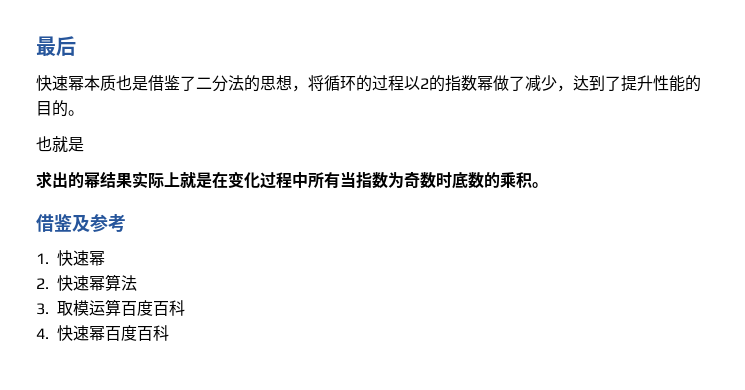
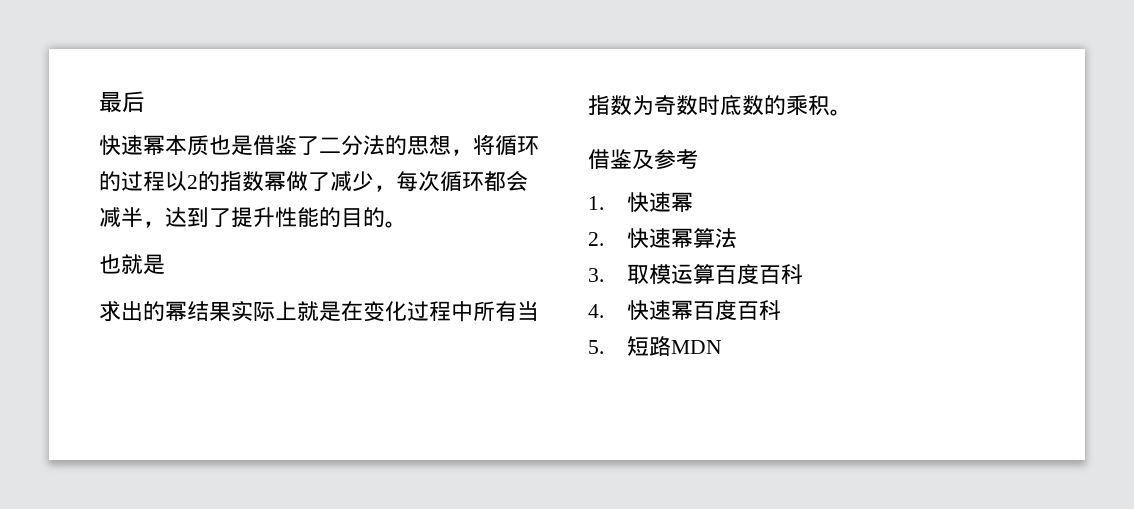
(573, 88) none -> [396,171,528,192] [99,207,165,228] 每次循环都会减半，
(169, 333) none -> [588,336,723,356] // 5.短路MDN

